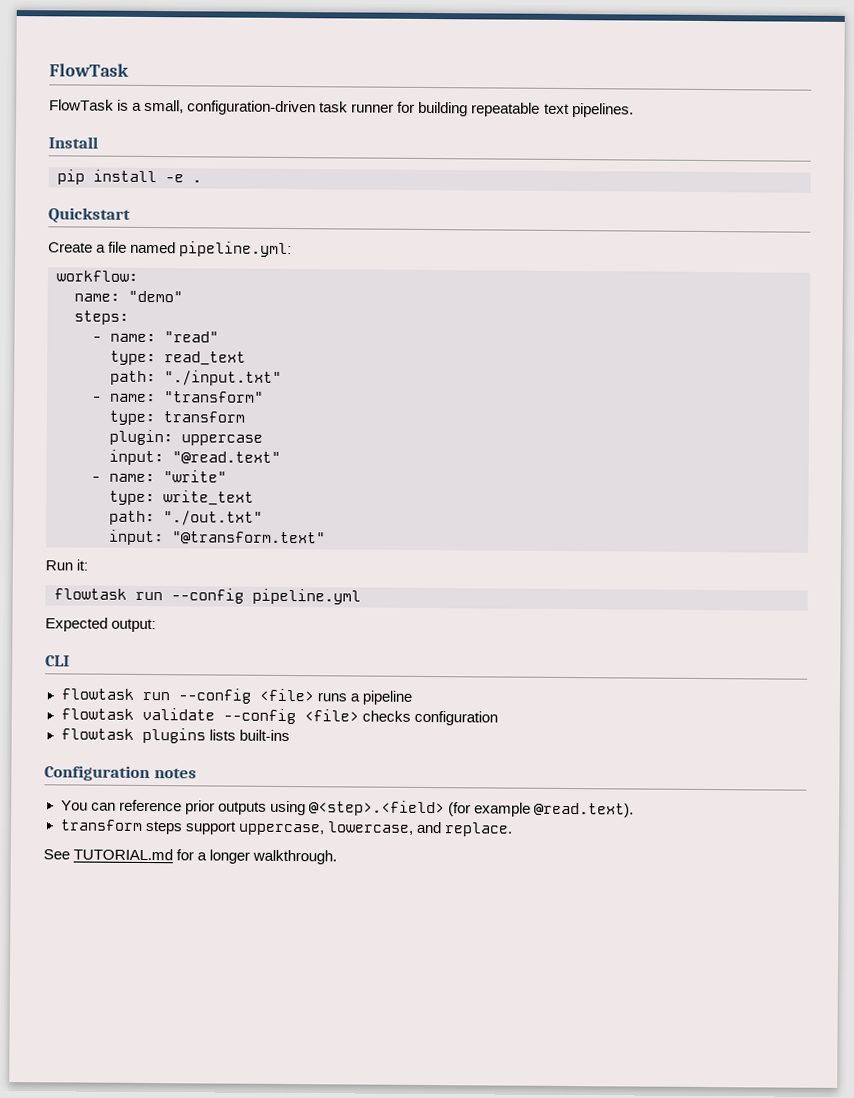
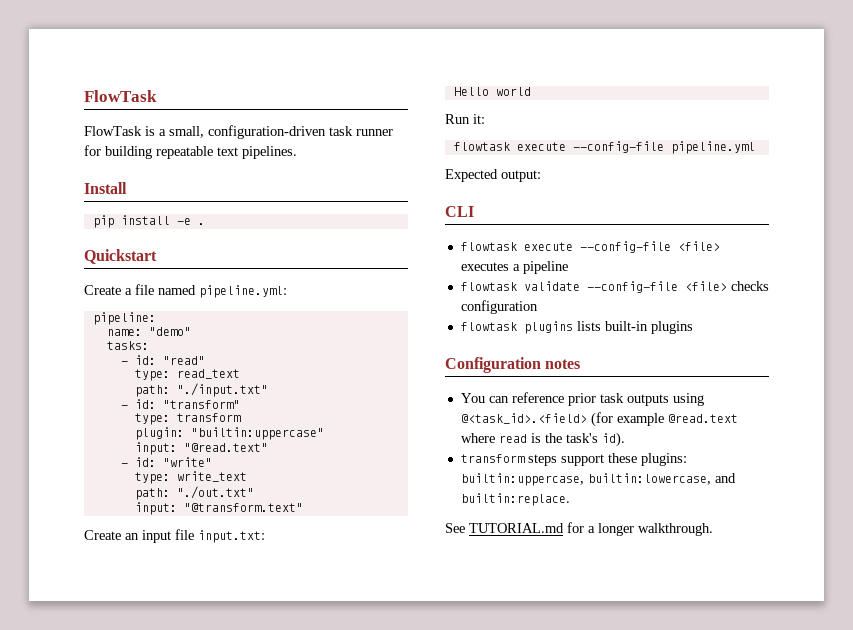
[56,270,138,282] workflow: -> [92,312,156,325] pipeline:
[74,310,129,325] [92,333,156,343] steps: // - name: -> [106,341,149,350] [120,355,156,365] tasks: // - id:
[110,393,156,403] name: -> [134,399,156,409] id:
[181,434,263,446] uppercase -> [190,427,324,440] "builtin:uppercase"
[109,473,155,483] name: -> [134,457,156,467] id:
(326, 538) none -> [84,529,265,543] [453,87,531,96] // Create an input file input.txt: // Hello world
[135,588,244,604] run --config -> [516,141,664,153] execute --config-file
[141,688,347,704] run --config <file> runs -> [523,241,720,253] [460,262,509,271] execute --config-file <file> executes
[222,708,296,725] --config -> [586,281,678,293] --config-file
[238,729,290,742] built-ins -> [604,321,693,334] built-in plugins
(215, 807) none -> [599,393,624,403] task
[308,800,445,817] @<step>.<field> -> [460,413,587,424] @<task_id>.<field>
[533,802,634,818] [59,819,513,837] @read.text). // transform steps support uppercase, lowercase, and replace. -> [667,414,738,423] [460,432,625,447] [460,453,687,466] [460,473,736,486] [460,493,570,506] @read.text where read is the task's id). // transform steps support these plugins: builtin:uppercase, builtin:lowercase, and builtin:replace.

